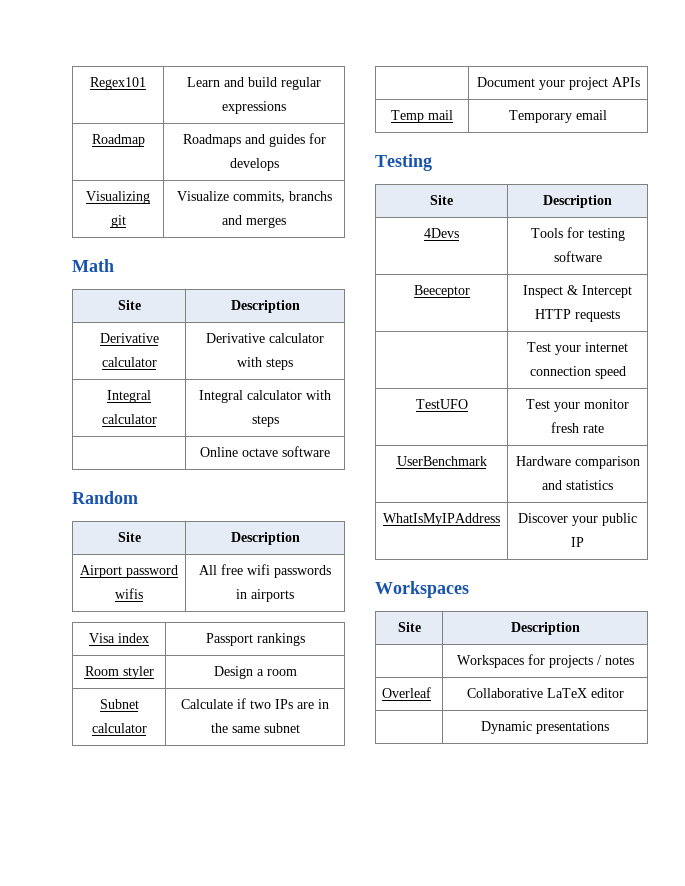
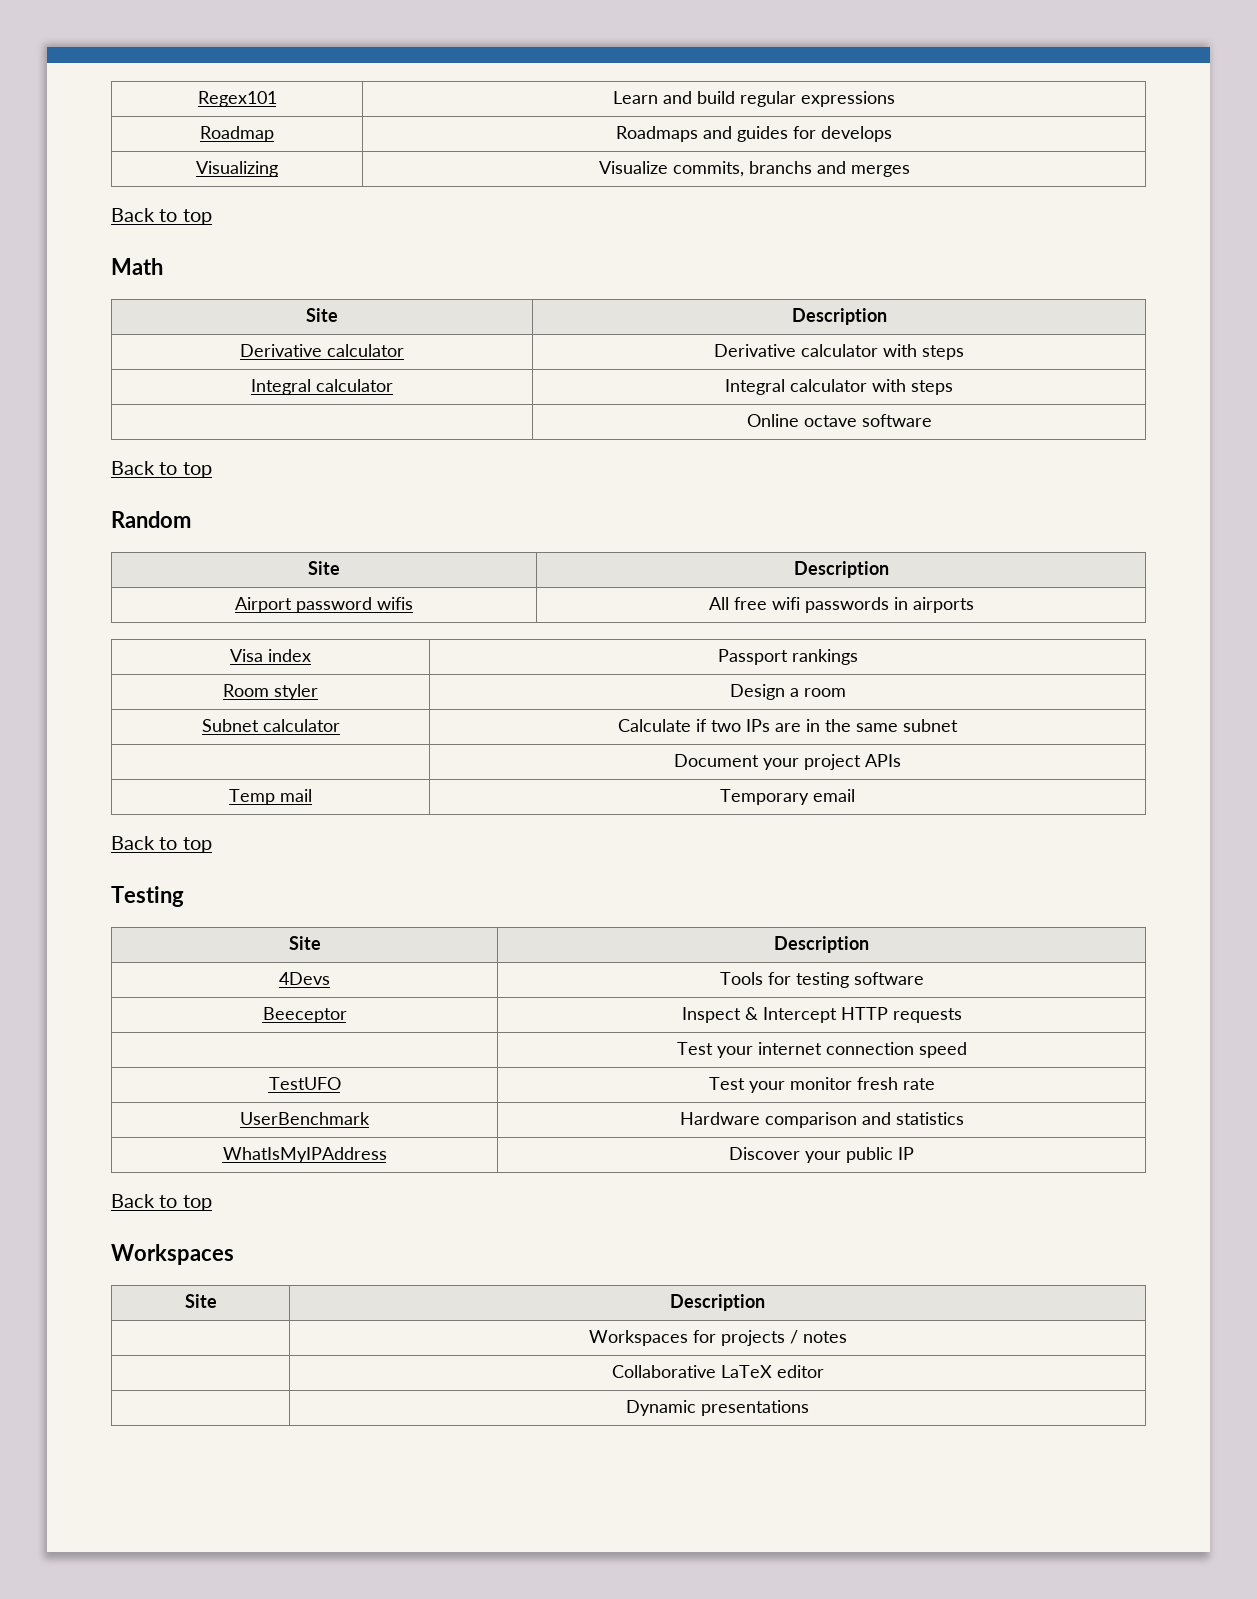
[110,215,126,228] git -> (278, 169) none
(286, 222) none -> [111,208,212,225] // Back to top
(330, 451) none -> [111,461,212,478] // Back to top
(607, 115) none -> [111,836,212,853] // Back to top
(584, 542) none -> [111,1194,212,1211] // Back to top
[382,687,432,698] Overleaf -> (847, 1337) none

